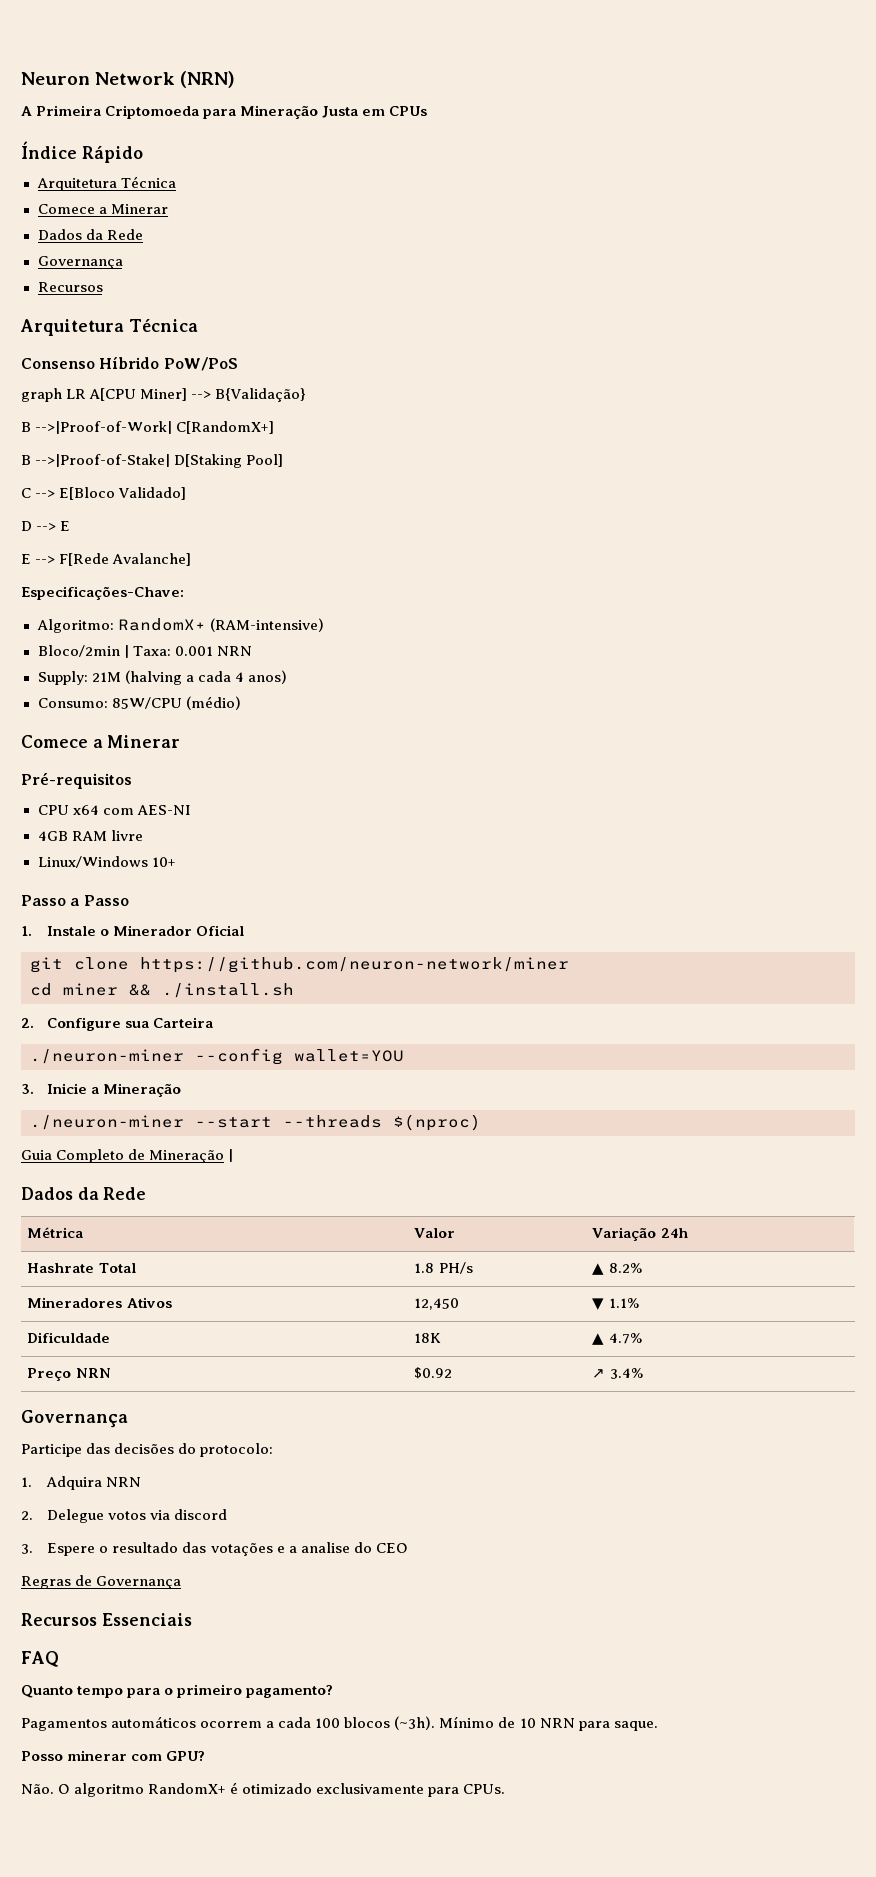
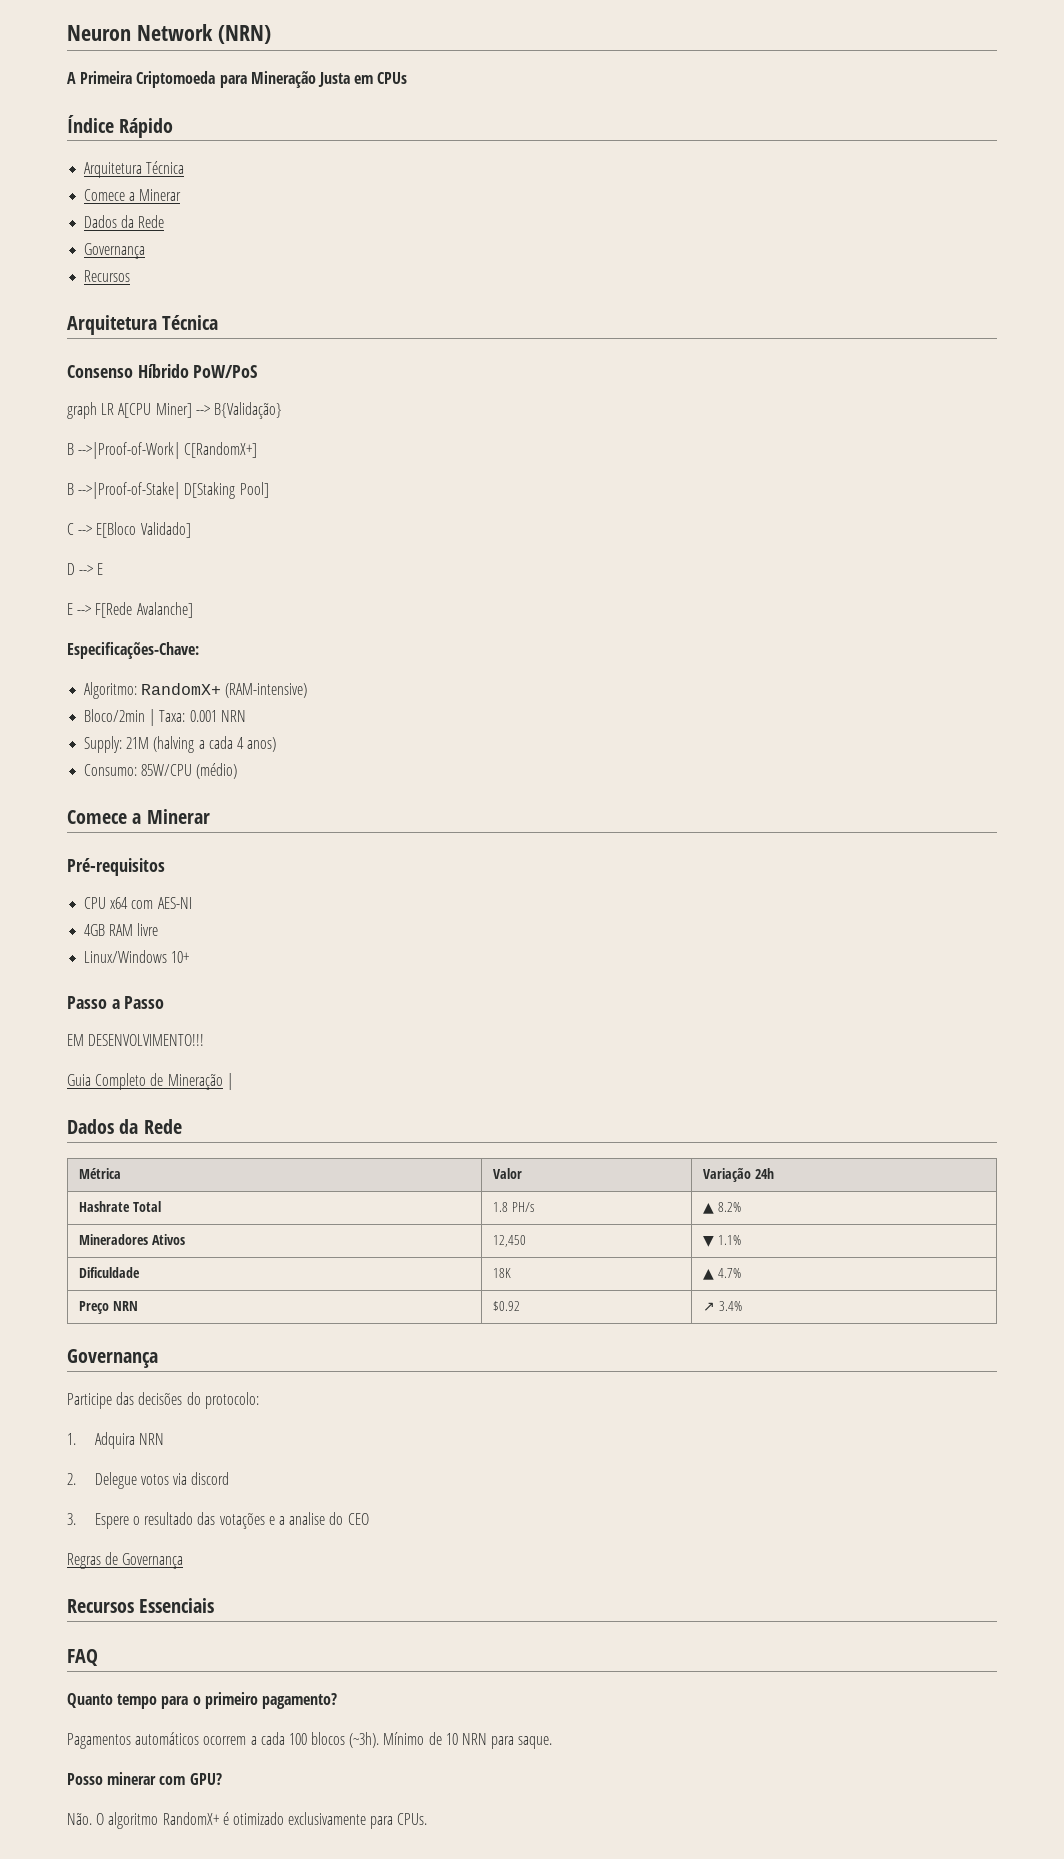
[21,925,245,936] [30,957,569,973] [30,983,294,998] [21,1017,214,1031] [30,1048,404,1065] [21,1083,182,1097] [30,1114,481,1131] 1. Instale o Minerador Oficial // git clone https://github.com/neuron-network/miner // cd miner && ./install.sh // 2. Configure sua Carteira // ./neuron-miner --config wallet=YOU // 3. Inicie a Mineração // ./neuron-miner --start --threads $(nproc) -> [67,1034,205,1046] EM DESENVOLVIMENTO!!!

